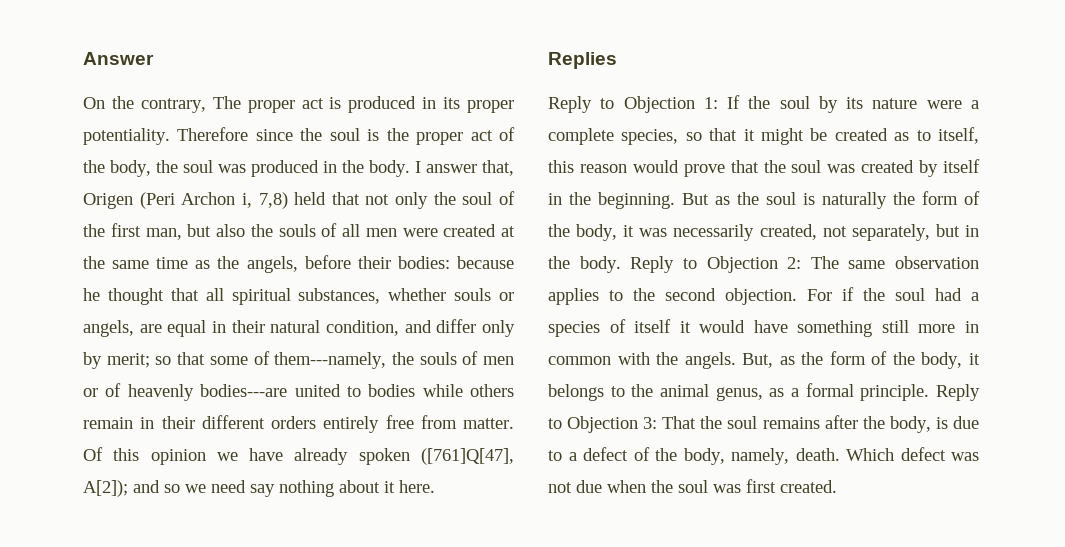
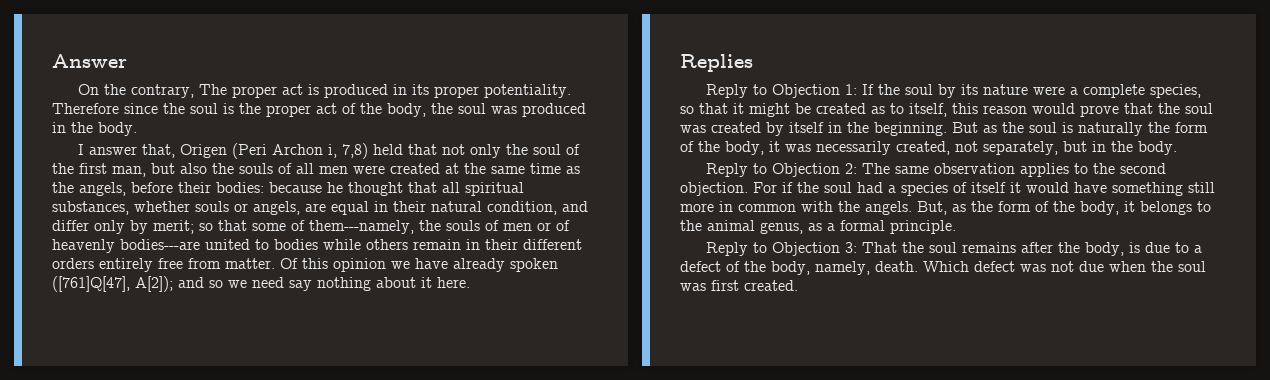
(410, 168) none -> (137, 129) //
(621, 264) none -> (1177, 148) //
(930, 392) none -> (956, 227) //

